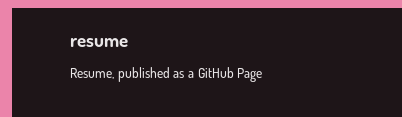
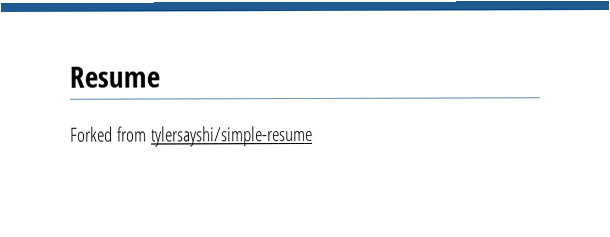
[70,38,128,47] [70,67,263,82] resume // Resume, published as a GitHub Page -> [69,66,160,88] [70,125,313,147] Resume // Forked from tylersayshi/simple-resume

